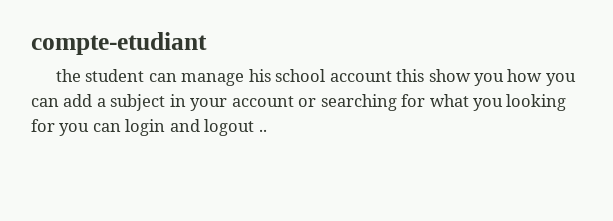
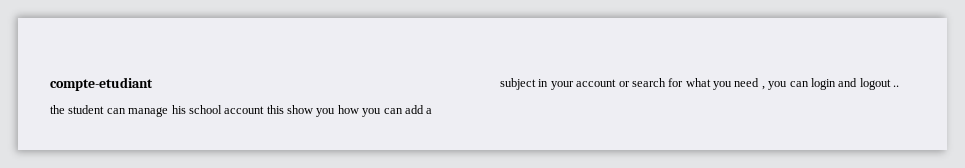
[320,94,397,111] searching -> [631,78,666,87] search
[506,94,567,111] [31,119,55,132] looking for -> [734,78,765,90] need ,

